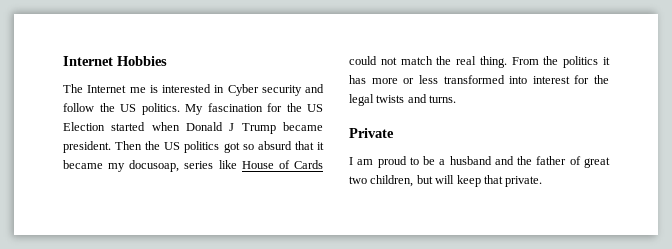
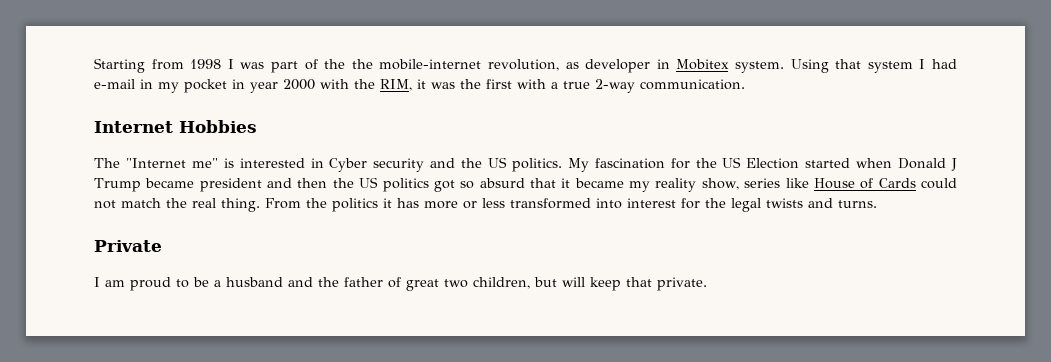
(63, 61) none -> [94,58,958,73] [94,79,745,93] Starting from 1998 I was part of the the mobile-internet revolution, as developer in Mobitex system. Using that system I had e-mail in my pocket in year 2000 with the RIM, it was the first with a true 2-way communication. //
[87,85,146,93] Internet me -> [125,158,218,168] "Internet me"
[63,103,94,112] follow -> (456, 163) none
[63,141,143,153] president. Then -> [199,178,328,192] president and then
[129,160,180,172] docusoap, -> [655,178,739,192] reality show,

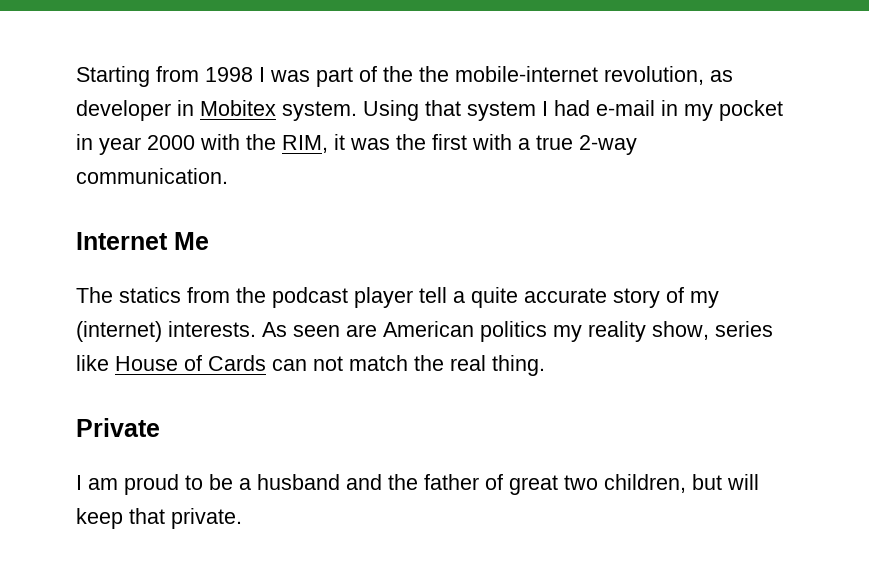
[179,120,257,133] Hobbies -> [174,232,209,250] Me
[125,157,958,172] [94,177,624,192] "Internet me" is interested in Cyber security and the US politics. My fascination for the US Election started when Donald J Trump became president and then the US politics got so absurd that it became -> [119,287,719,308] [76,321,547,342] statics from the podcast player tell a quite accurate story of my (internet) interests. As seen are American politics
[921,178,958,189] could -> [272,359,307,371] can
[265,198,877,212] From the politics it has more or less transformed into interest for the legal twists and turns. -> (545, 365) none

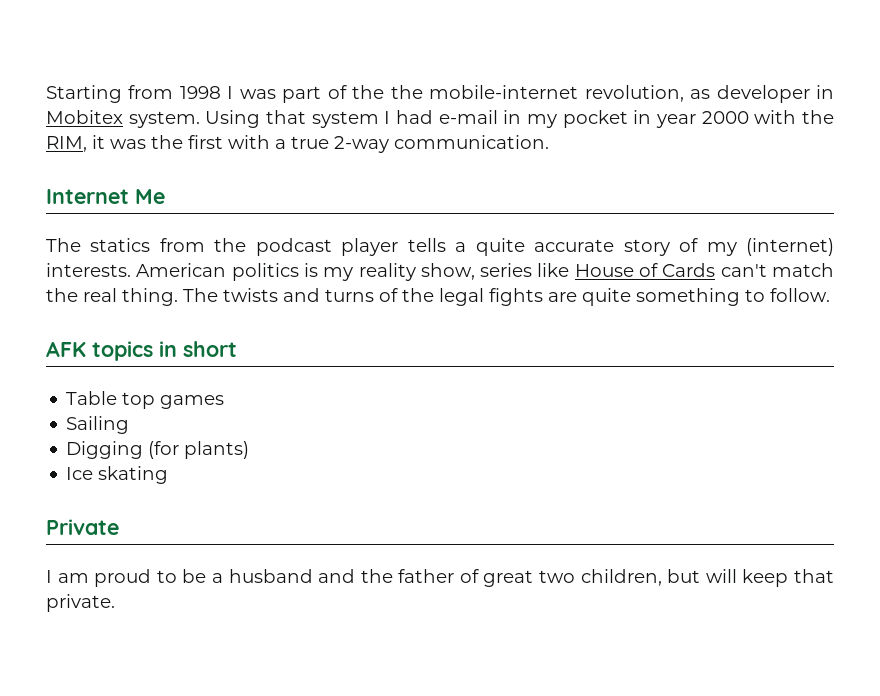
[419,287,447,303] tell -> [407,238,446,252] tells
[262,322,377,337] As seen are -> (131, 270) none
(547, 331) none -> [303,263,318,277] is
[272,356,343,371] can not -> [720,264,767,277] can't
(545, 365) none -> [183,288,830,306] [46,341,237,361] [66,391,225,409] [66,416,130,434] [66,441,250,459] [66,466,169,484] The twists and turns of the legal fights are quite something to follow. // AFK topics in short // Table top games // Sailing // Digging (for plants) // Ice skating

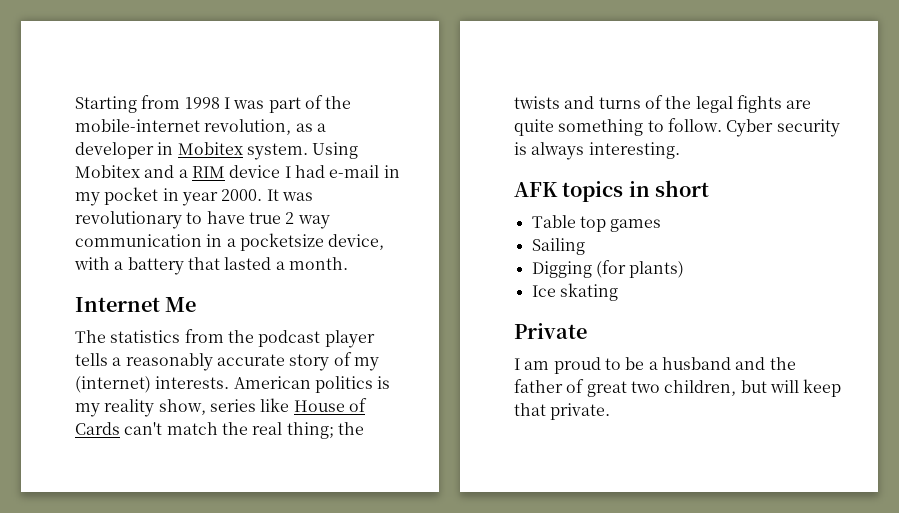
[390,85,423,99] the -> (352, 102) none
(711, 94) none -> [316,123,326,132] a
[266,110,379,128] that system -> [75,165,281,178] Mobitex and a RIM device
[701,110,834,124] [46,135,549,153] 2000 with the RIM, it was the first with a true 2-way communication. -> [221,189,313,201] [75,211,330,229] [75,233,385,251] [74,257,348,275] 2000. It was revolutionary to have true 2 way communication in a pocketsize device, with a battery that lasted a month.
[90,238,151,252] statics -> [110,330,181,343] statistics
[475,238,525,256] quite -> [125,353,213,371] reasonably
[122,288,218,306] thing. The -> [286,422,364,439] thing; the
(830, 295) none -> [726,119,840,137] [514,142,680,160] Cyber security is always interesting.

